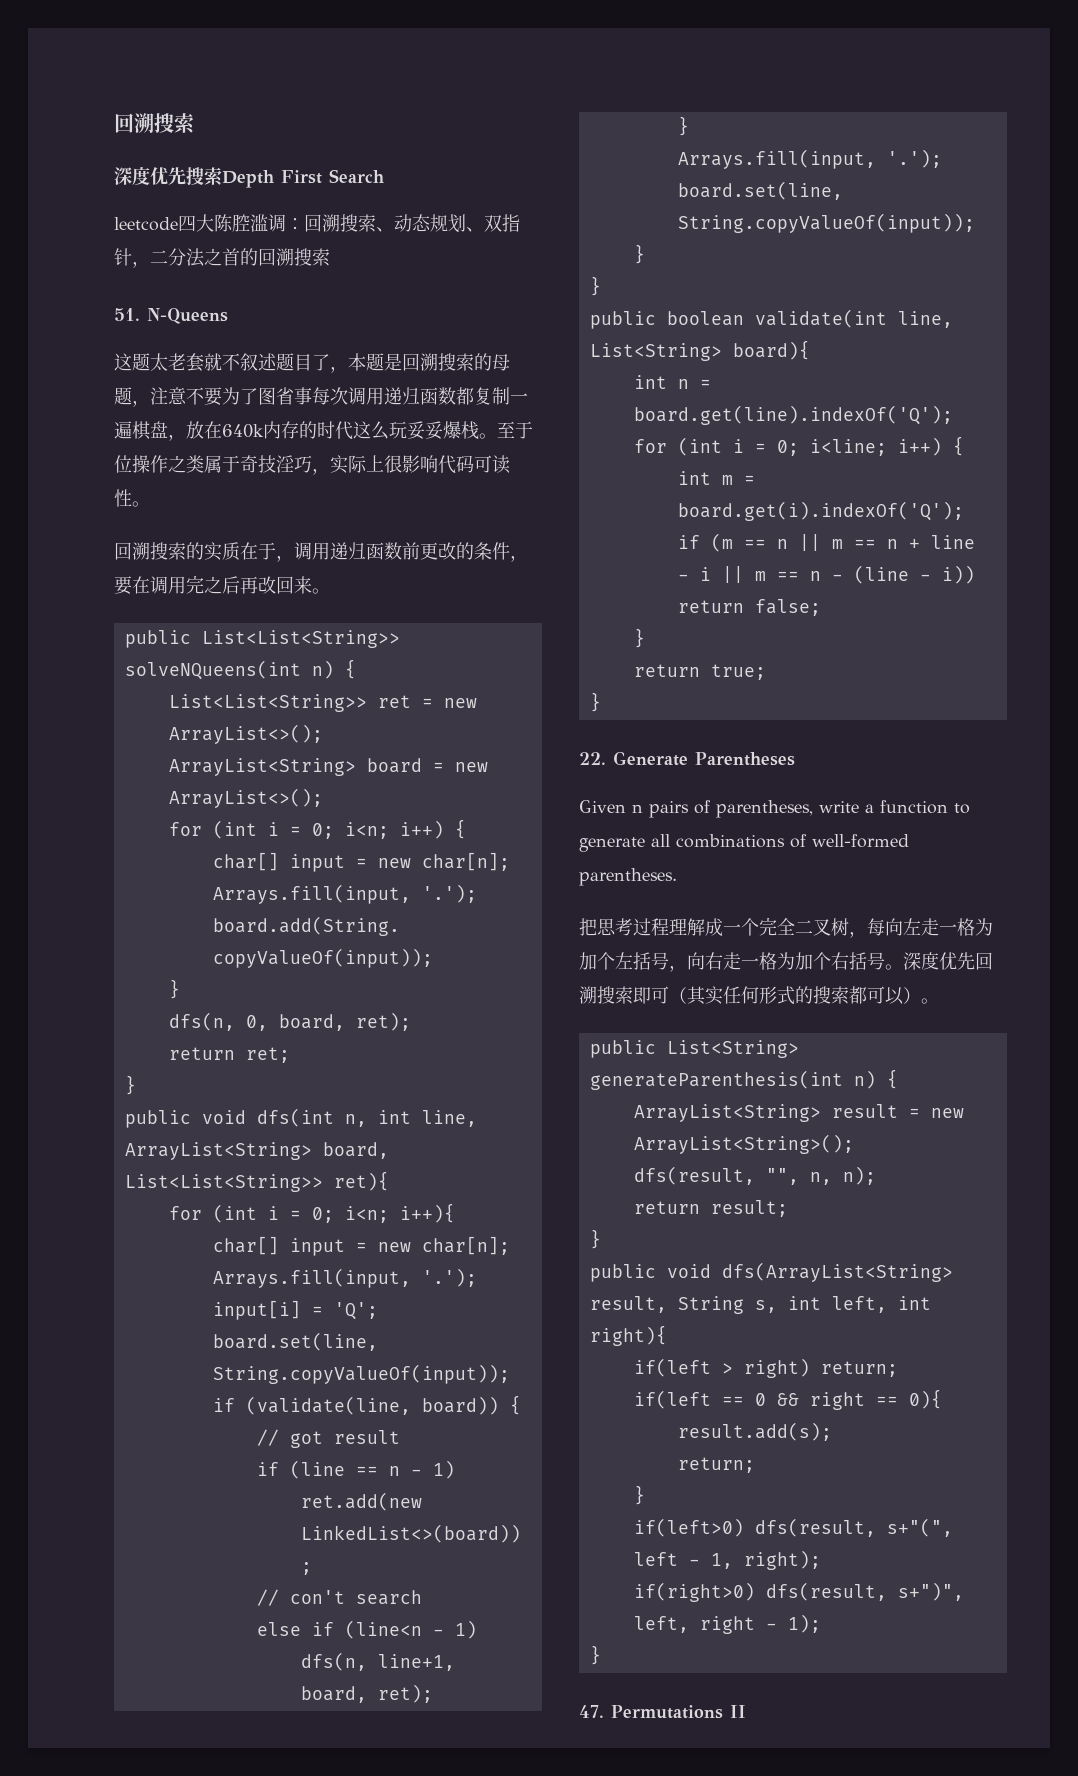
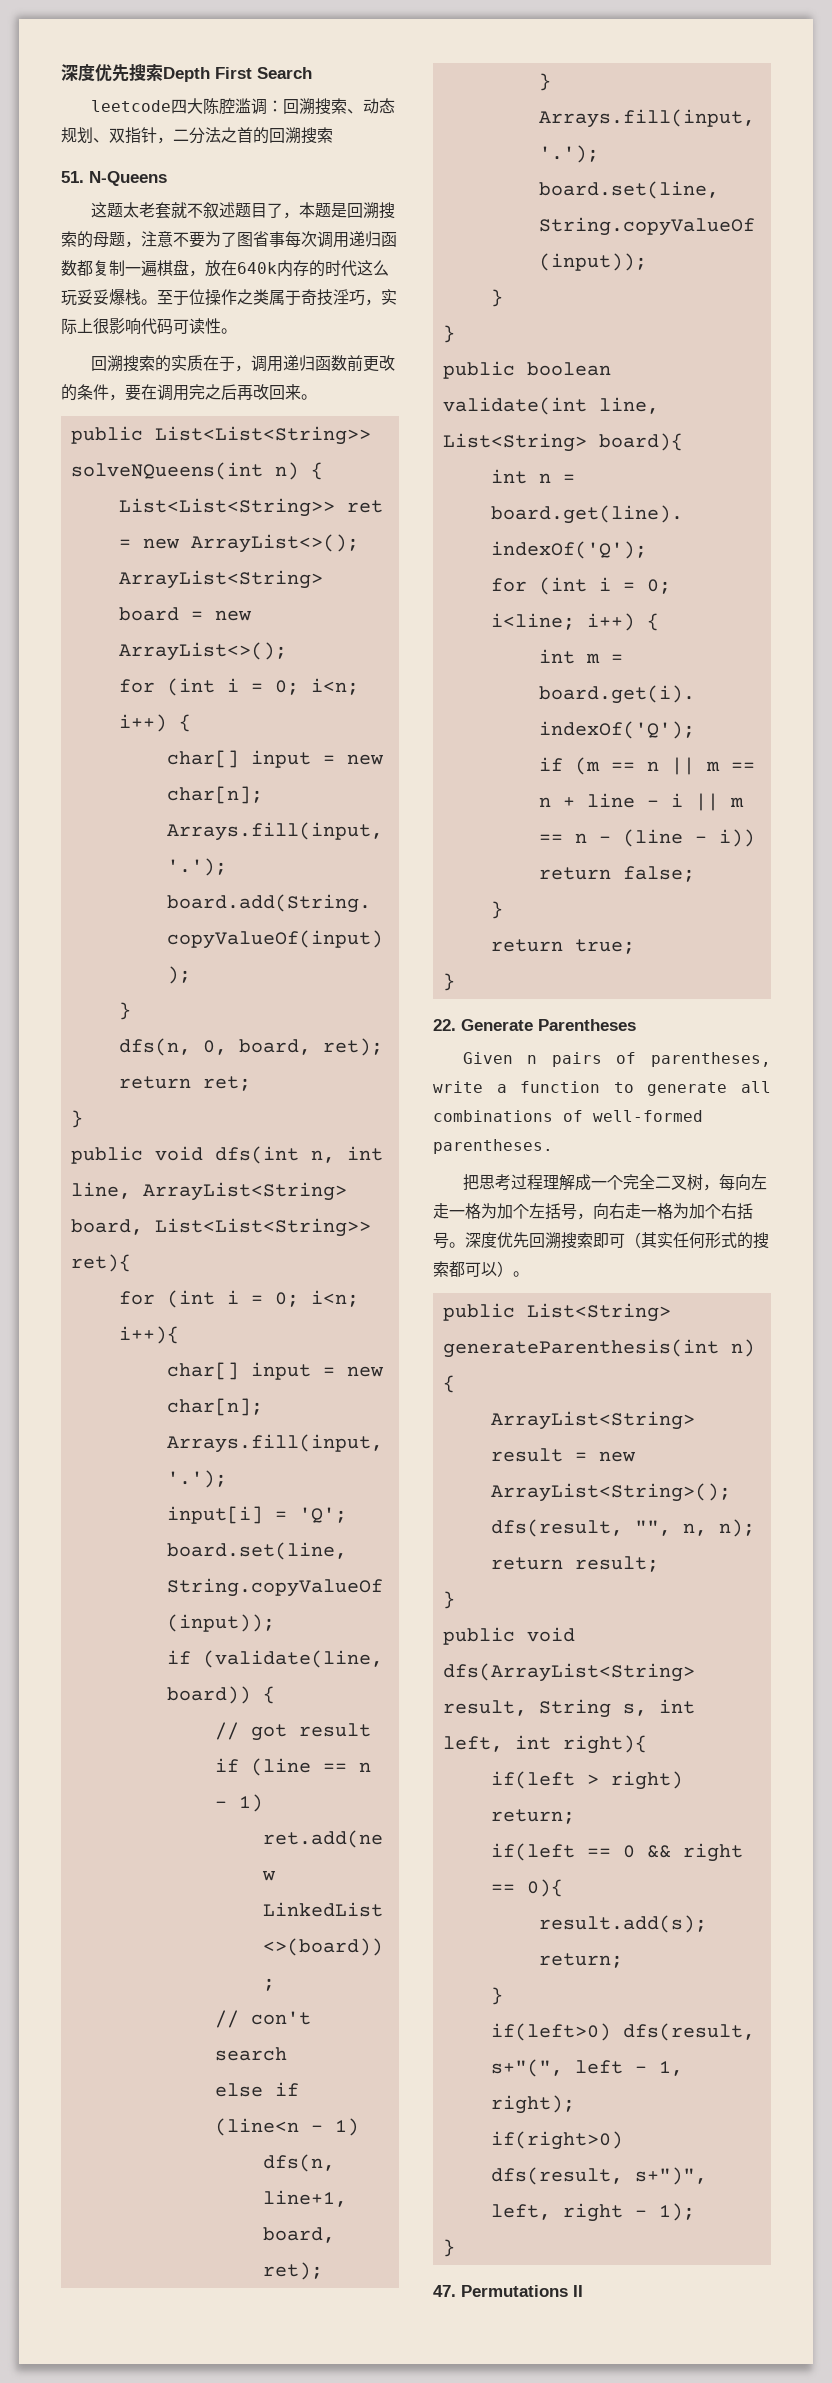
[114,113,194,134] 回溯搜索 // -> (61, 72) none

